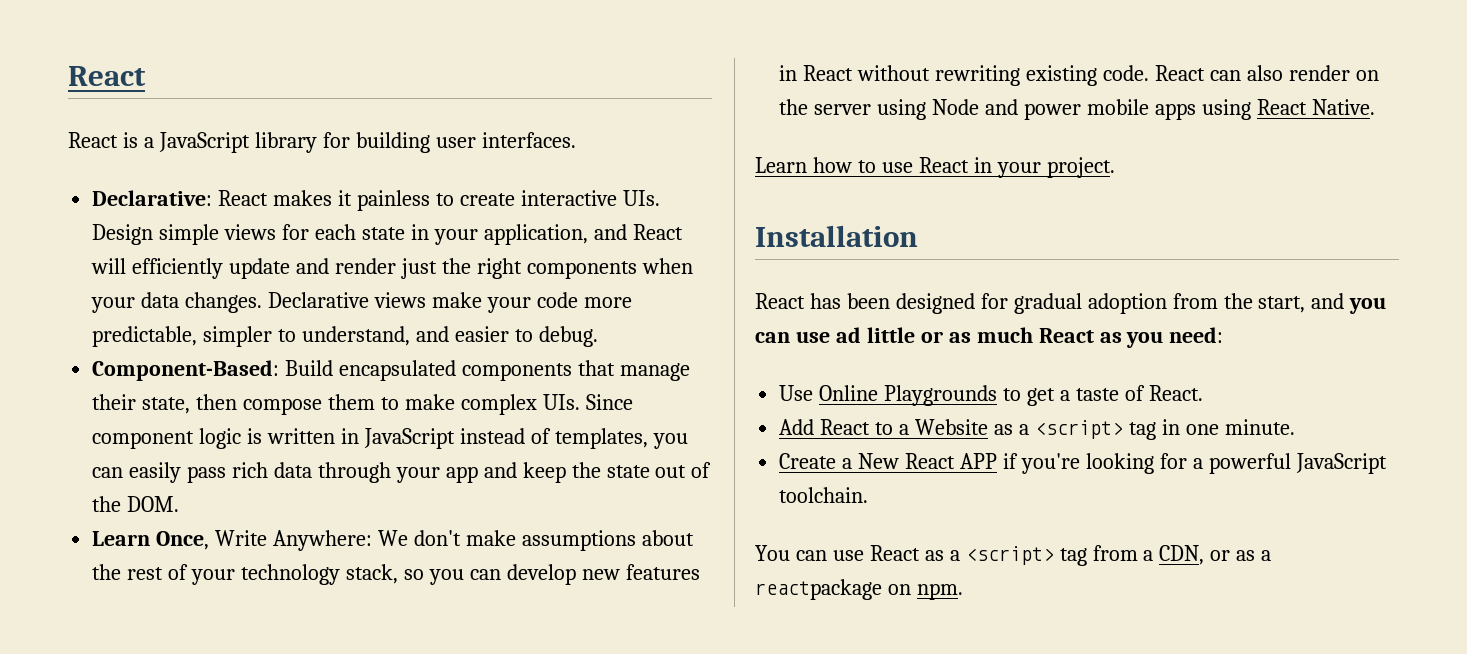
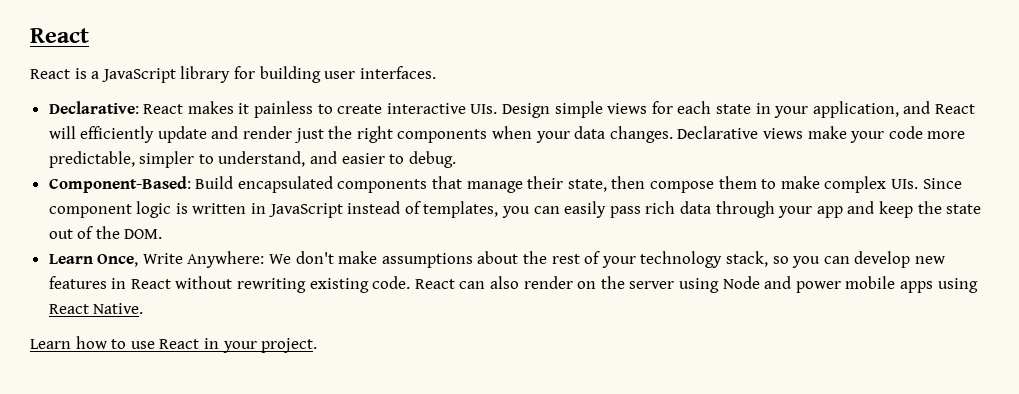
[755,225,918,247] [755,293,1387,314] [755,327,1224,348] [779,385,1203,406] [779,419,1295,440] [779,453,1387,474] [779,487,869,503] [755,545,1272,566] [755,579,963,600] // Installation // React has been designed for gradual adoption from the start, and you can use ad little or as much React as you need: // Use Online Playgrounds to get a taste of React. // Add React to a Website as a <script> tag in one minute. // Create a New React APP if you're looking for a powerful JavaScript toolchain. // You can use React as a <script> tag from a CDN, or as a reactpackage on npm. -> (318, 345) none

